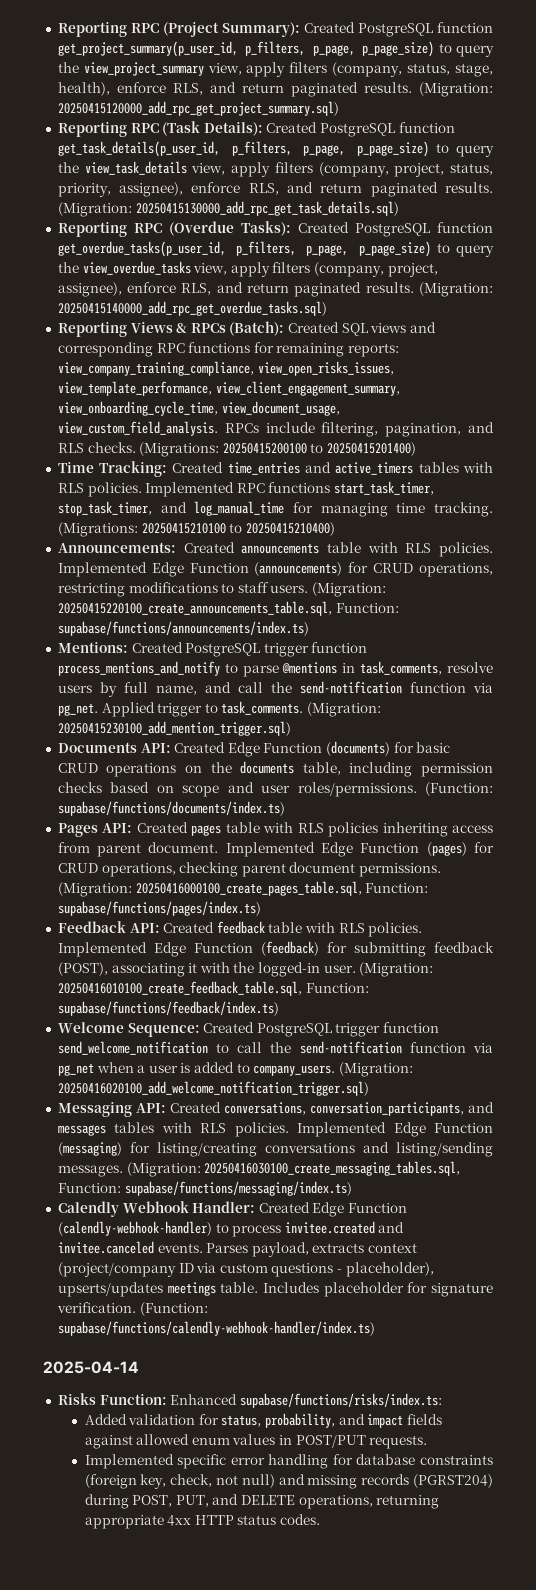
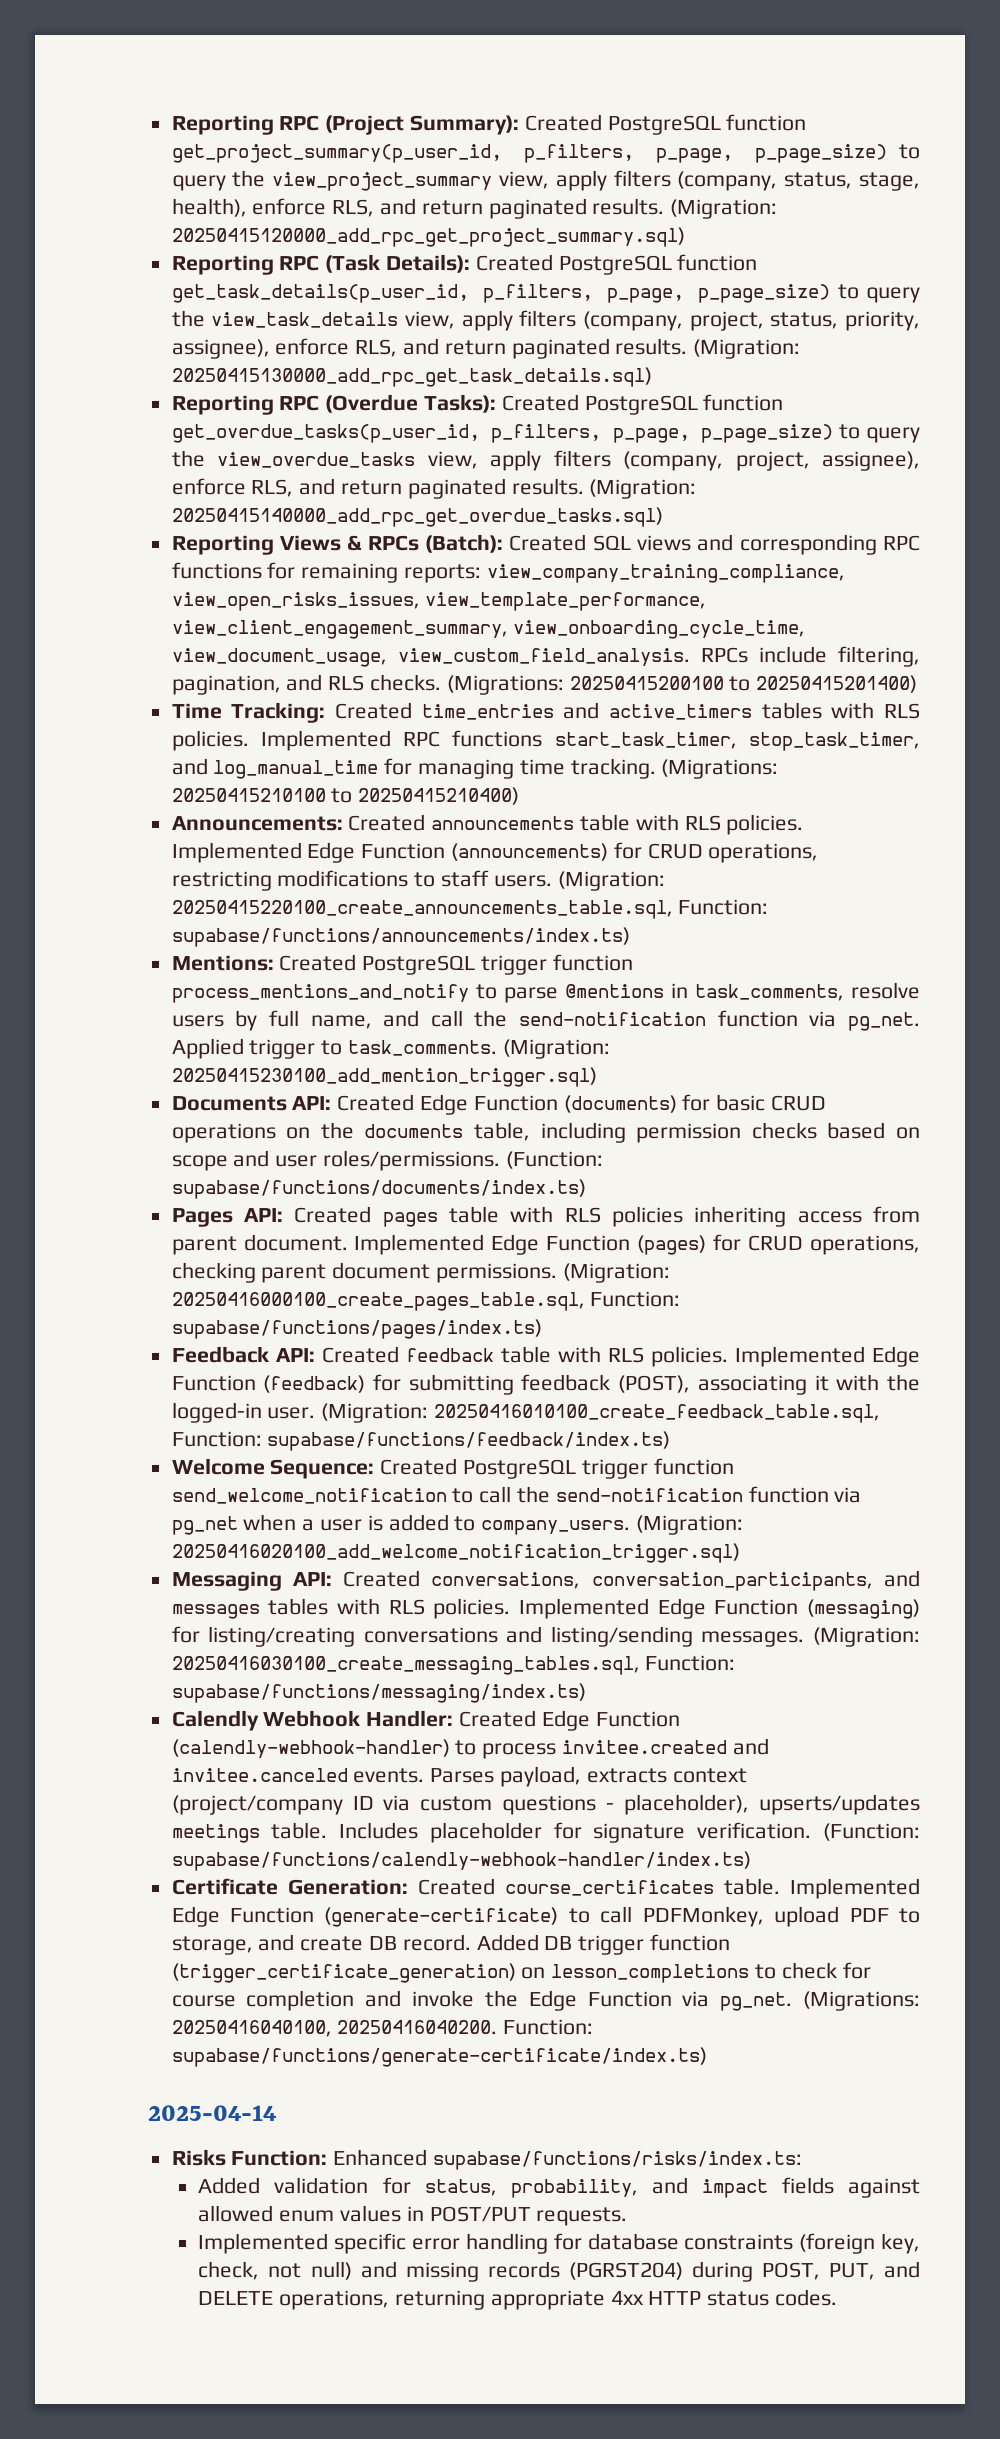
(375, 1328) none -> [171,1878,921,1899] [171,1906,920,1927] [171,1934,731,1955] [171,1962,871,1983] [171,1990,921,2011] [171,2019,594,2037] [171,2047,707,2067] // Certificate Generation: Created course_certificates table. Implemented Edge Function (generate-certificate) to call PDFMonkey, upload PDF to storage, and create DB record. Added DB trigger function (trigger_certificate_generation) on lesson_completions to check for course completion and invoke the Edge Function via pg_net. (Migrations: 20250416040100, 20250416040200. Function: supabase/functions/generate-certificate/index.ts)

